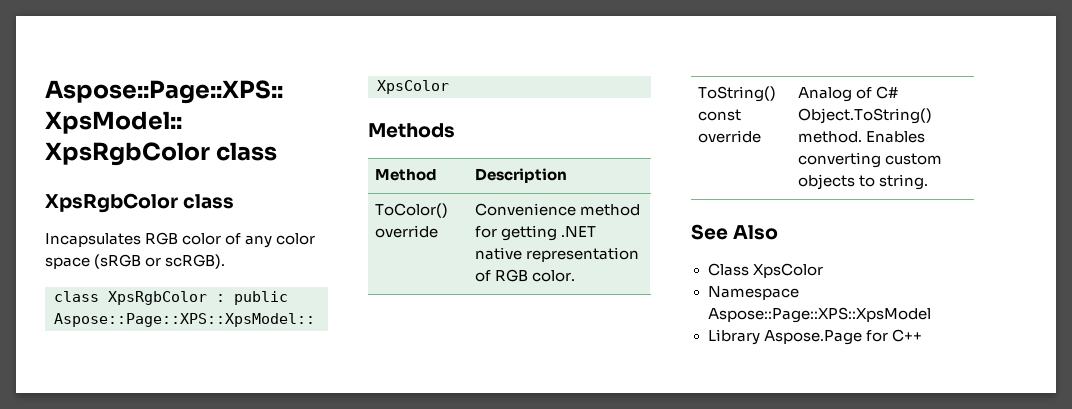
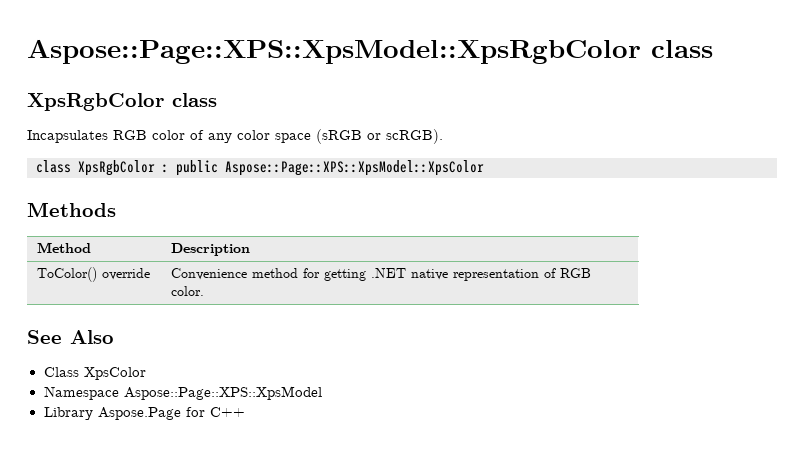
[697,86,776,102] [697,109,741,121] [697,130,761,143] [797,86,899,102] [797,108,932,124] [797,131,925,143] [797,152,942,168] [797,174,929,190] // ToString() const override | Analog of C# Object.ToString() method. Enables converting custom objects to string. -> (205, 291) none

